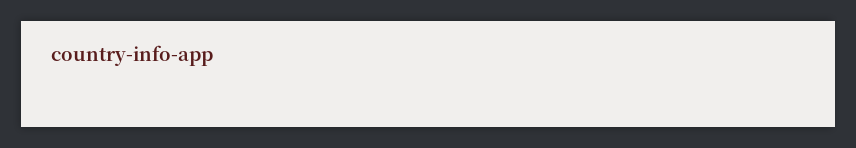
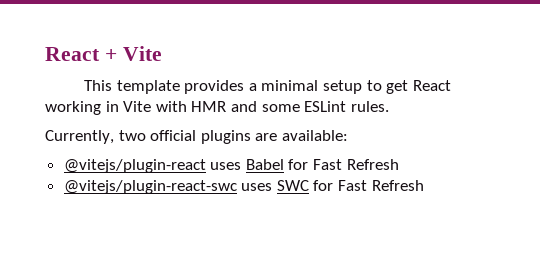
[51,45,213,66] country-info-app -> [45,46,162,61] [84,80,451,94] [45,101,389,115] [45,130,348,144] [63,159,399,173] [63,180,424,194] React + Vite // This template provides a minimal setup to get React working in Vite with HMR and some ESLint rules. // Currently, two official plugins are available: // @vitejs/plugin-react uses Babel for Fast Refresh // @vitejs/plugin-react-swc uses SWC for Fast Refresh

